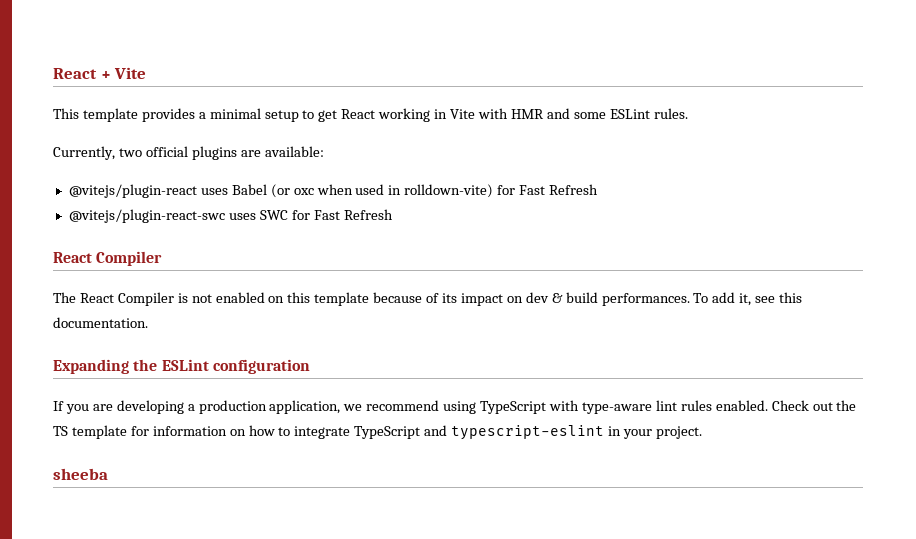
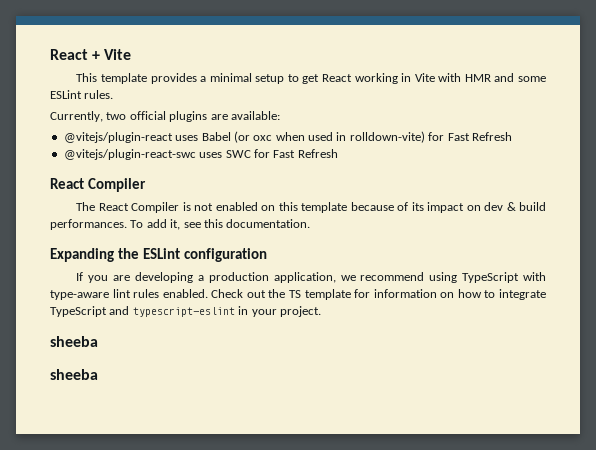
(108, 474) none -> [50,369,98,380] // sheeba

